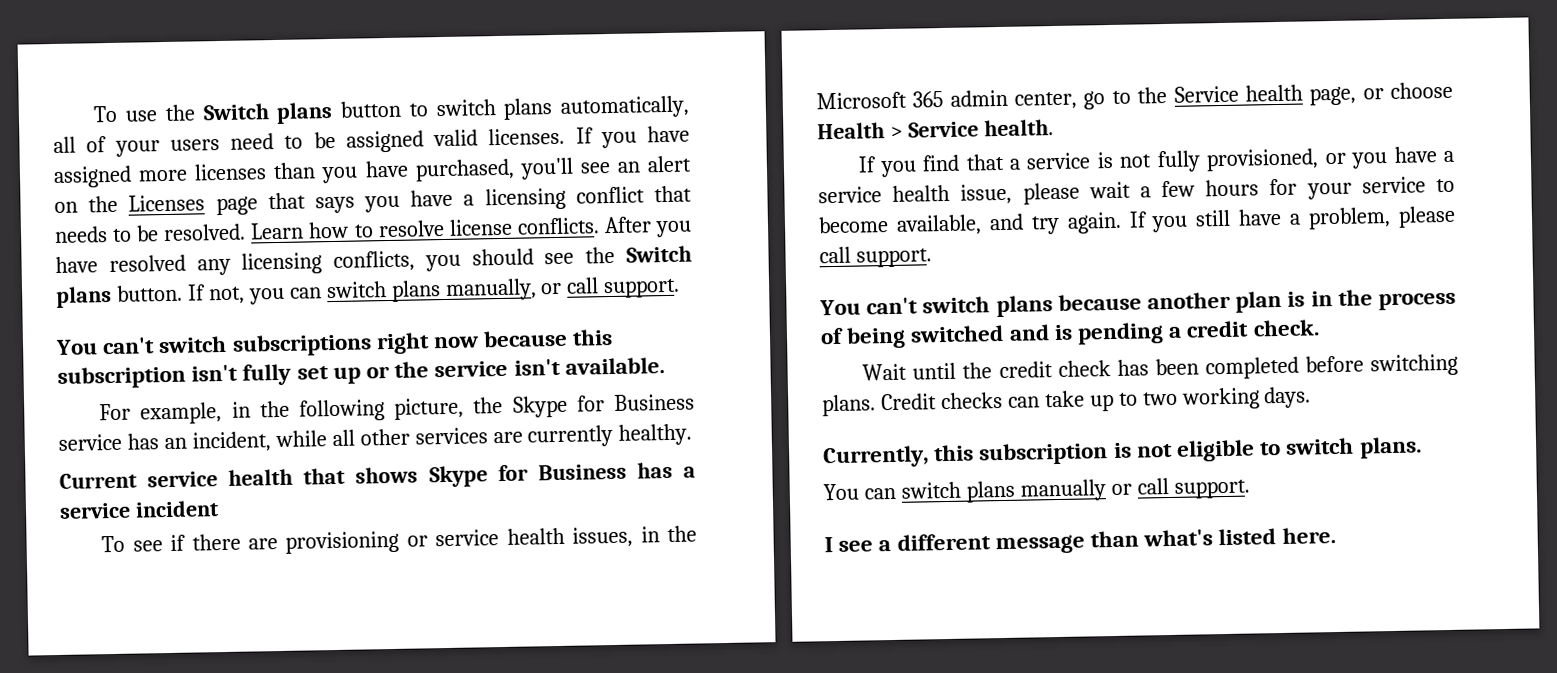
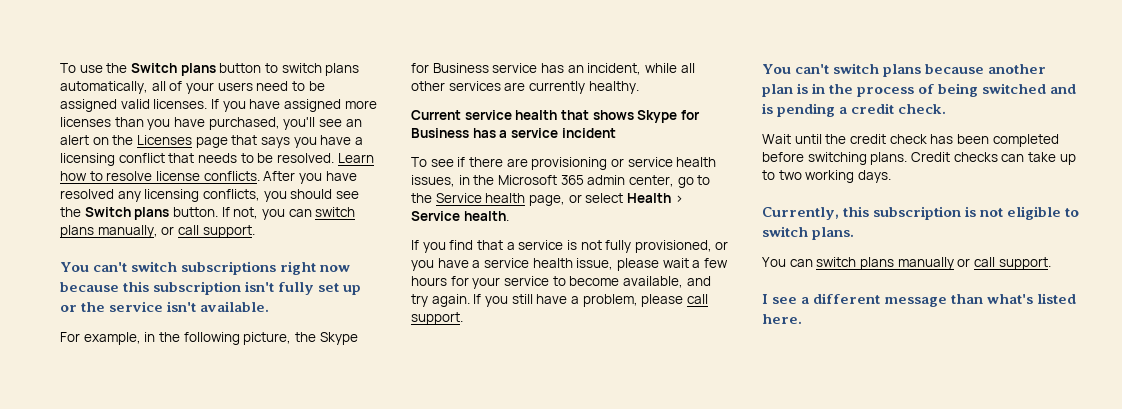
[1390,81,1453,99] choose -> [585,193,624,203] select

